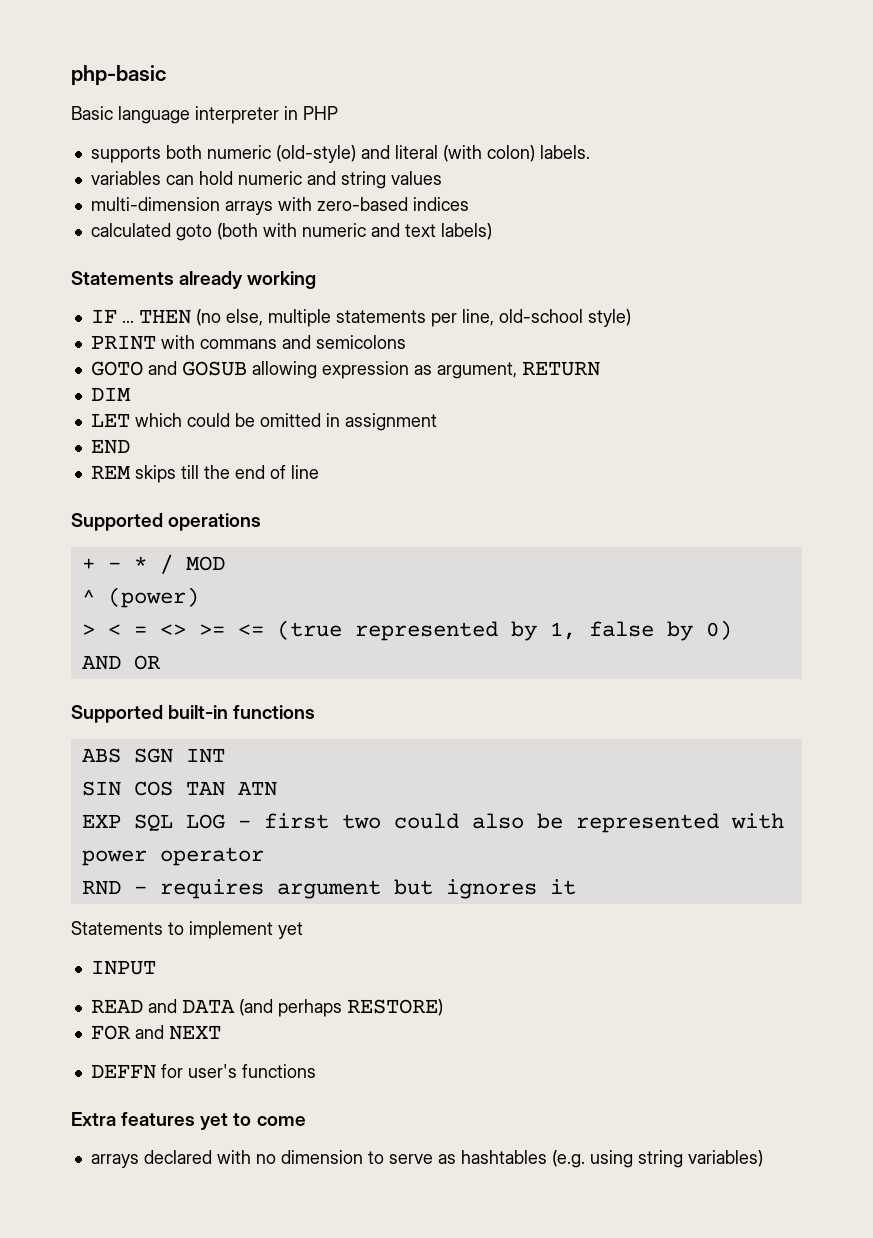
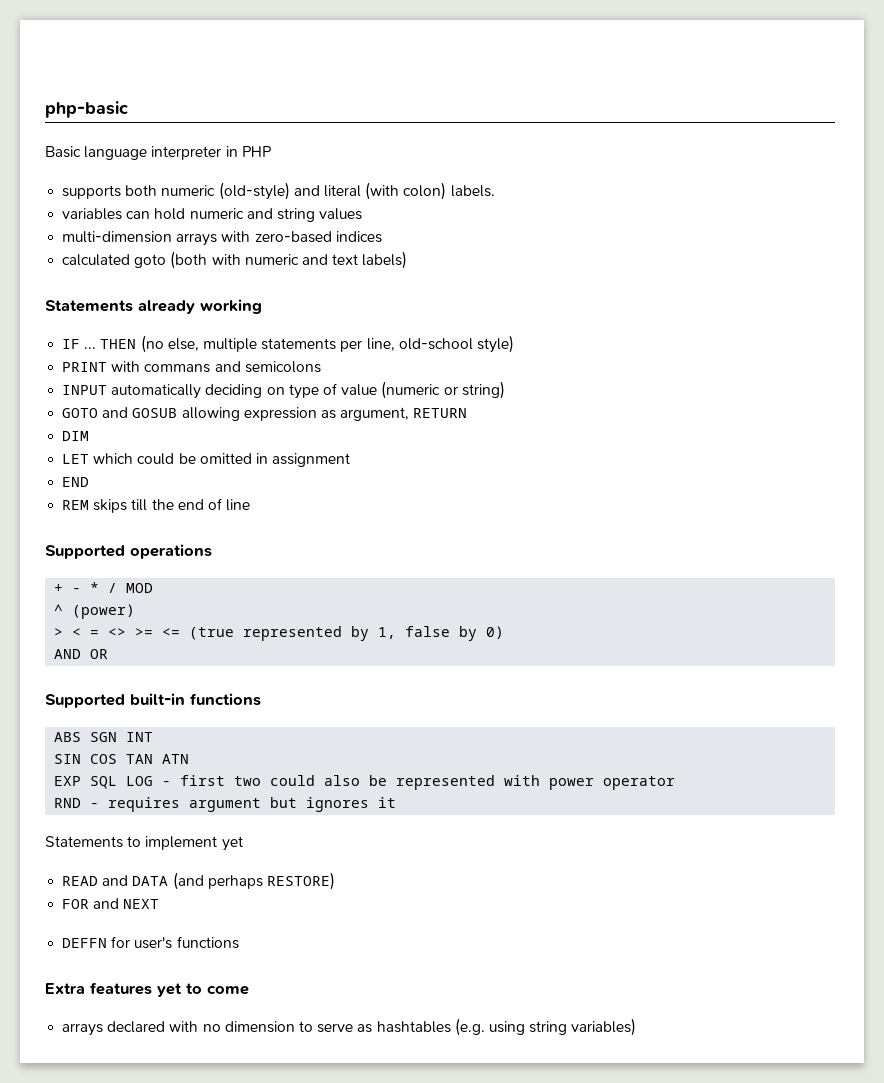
(406, 342) none -> [62,381,505,399] // INPUT automatically deciding on type of value (numeric or string)
[90,960,156,975] // INPUT -> (243, 843) none

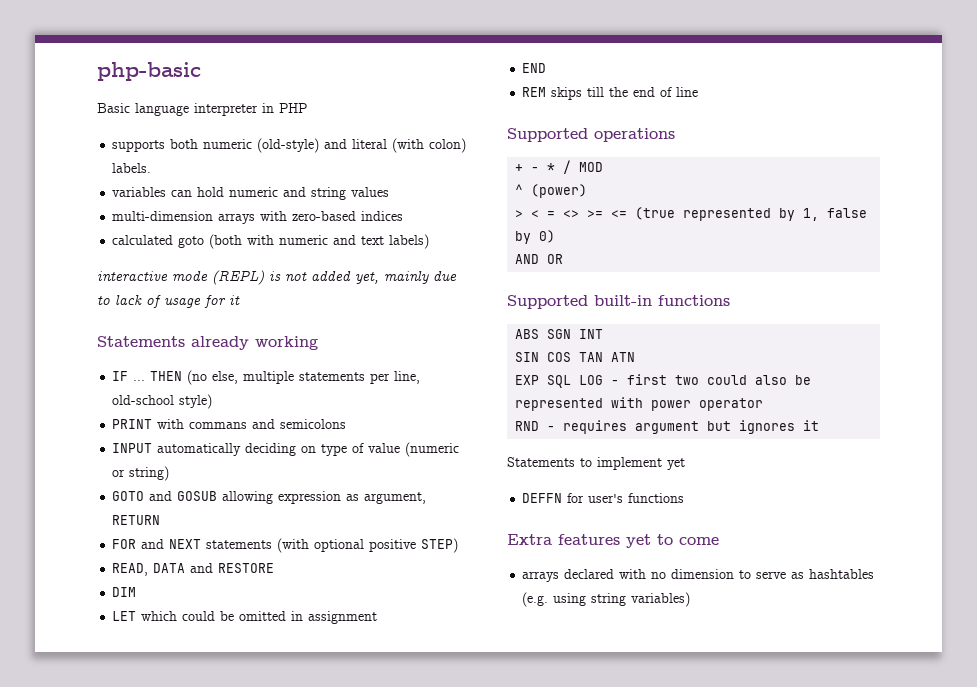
(408, 260) none -> [97,270,457,285] [97,295,240,308] // interactive mode (REPL) is not added yet, mainly due to lack of usage for it
(468, 413) none -> [112,538,459,553] [112,563,275,576] // FOR and NEXT statements (with optional positive STEP) // READ, DATA and RESTORE
[62,872,335,890] [62,898,160,909] // READ and DATA (and perhaps RESTORE) // FOR and NEXT -> (685, 464) none

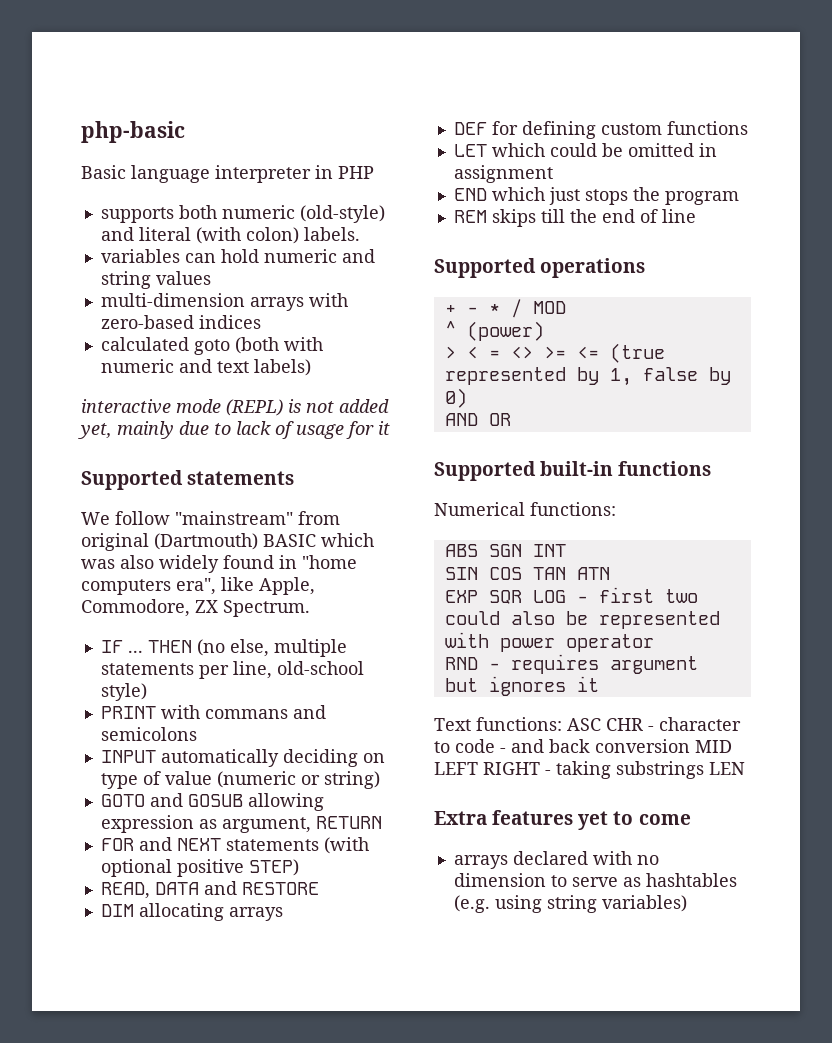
[97,336,318,350] Statements already working -> [81,470,295,490] [81,511,340,525] [81,533,374,551] [81,555,357,573] [81,577,315,595] [81,599,310,617] Supported statements // We follow "mainstream" from original (Dartmouth) BASIC which was also widely found in "home computers era", like Apple, Commodore, ZX Spectrum.
(137, 592) none -> [138,903,283,921] [453,121,748,139] allocating arrays // DEF for defining custom functions
(547, 68) none -> [491,187,739,205] which just stops the program
(730, 300) none -> [434,502,616,516] // Numerical functions:
[547,375,572,388] SQL -> [488,590,522,604] SQR
[507,457,685,470] [522,493,685,503] Statements to implement yet // DEFFN for user's functions -> [434,717,741,731] [434,739,732,753] [434,761,745,779] Text functions: ASC CHR - character to code - and back conversion MID LEFT RIGHT - taking substrings LEN

